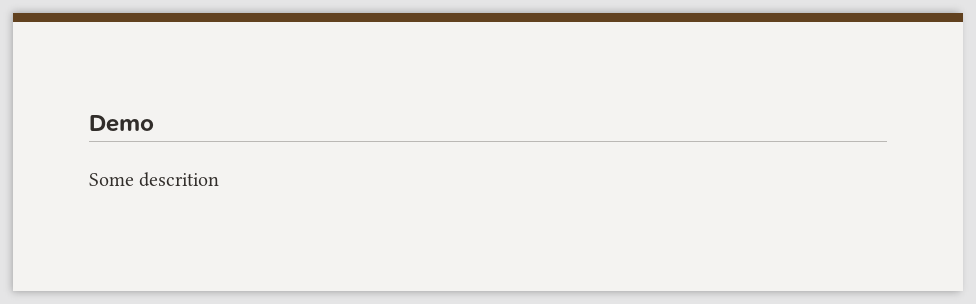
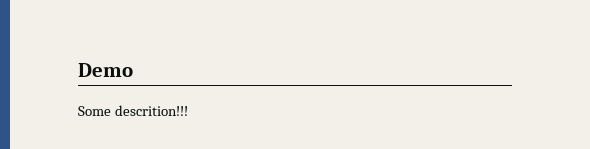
[139,172,220,187] descrition -> [114,105,188,116] descrition!!!

